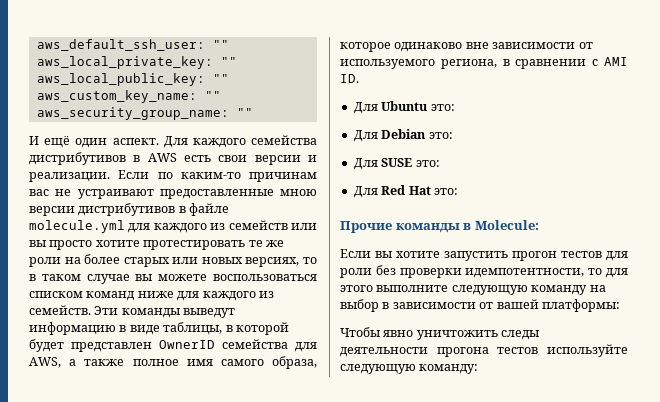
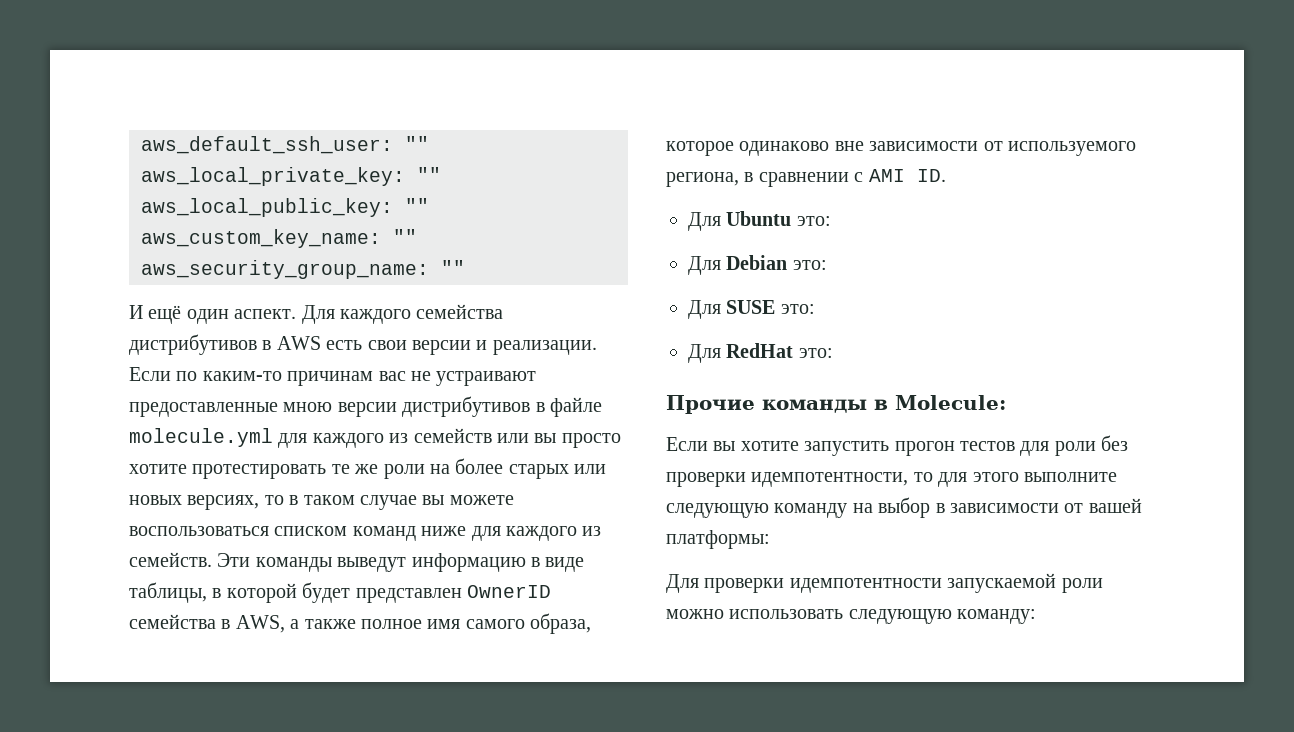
[295,342,317,352] для -> [221,619,231,629] в
[381,185,431,195] Red Hat -> [726,343,794,358] RedHat
[340,327,540,340] [340,344,628,357] Чтобы явно уничтожить следы деятельности прогона тестов используйте -> [666,573,1103,593] [666,609,844,619] Для проверки идемпотентности запускаемой роли можно использовать

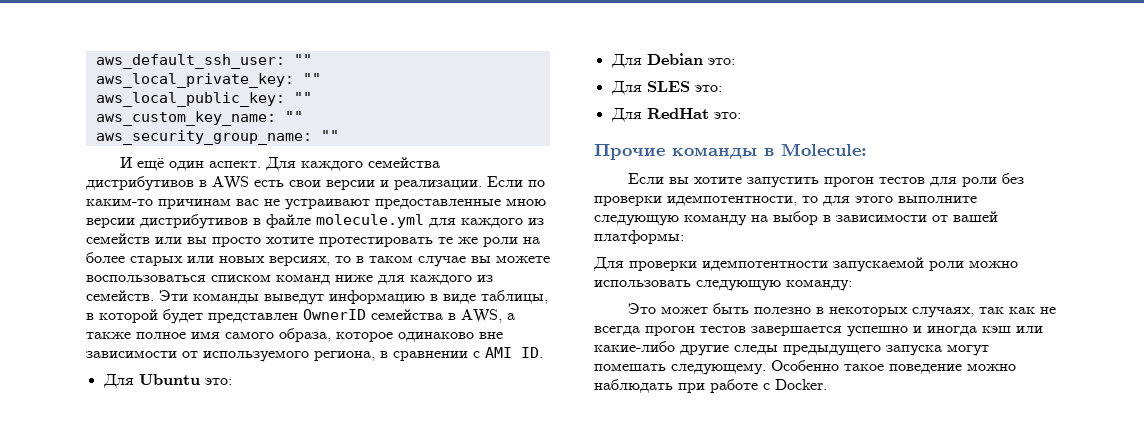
[726,300,776,314] SUSE -> [646,81,690,92] SLES
(1037, 616) none -> [628,303,1057,318] [594,326,1043,337] [594,341,989,356] [594,360,1016,375] [594,379,827,393] // Это может быть полезно в некоторых случаях, так как не всегда прогон тестов завершается успешно и иногда кэш или какие-либо другие следы предыдущего запуска могут помешать следующему. Особенно такое поведение можно наблюдать при работе с Docker.

